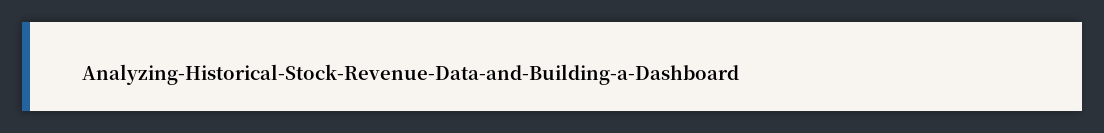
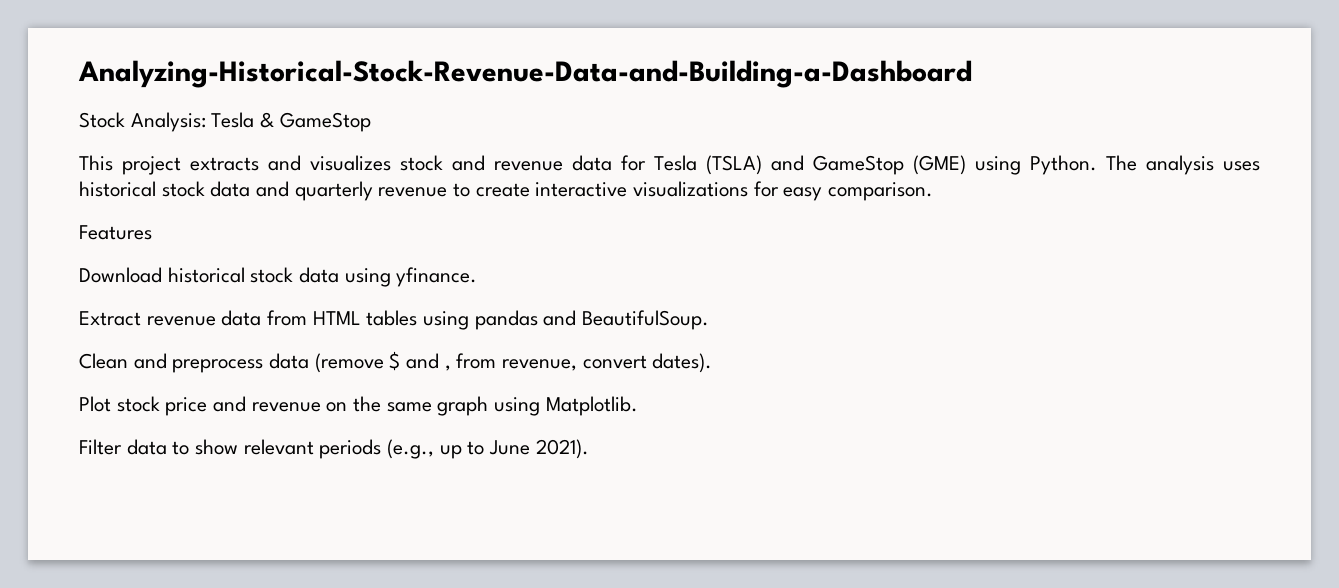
(739, 74) none -> [79,112,371,132] [79,155,1260,175] [79,181,934,201] [79,225,152,240] [79,267,478,287] [79,310,710,330] [79,351,713,373] [79,396,638,416] [79,439,589,459] // Stock Analysis: Tesla & GameStop // This project extracts and visualizes stock and revenue data for Tesla (TSLA) and GameStop (GME) using Python. The analysis uses historical stock data and quarterly revenue to create interactive visualizations for easy comparison. // Features // Download historical stock data using yfinance. // Extract revenue data from HTML tables using pandas and BeautifulSoup. // Clean and preprocess data (remove $ and , from revenue, convert dates). // Plot stock price and revenue on the same graph using Matplotlib. // Filter data to show relevant periods (e.g., up to June 2021).

